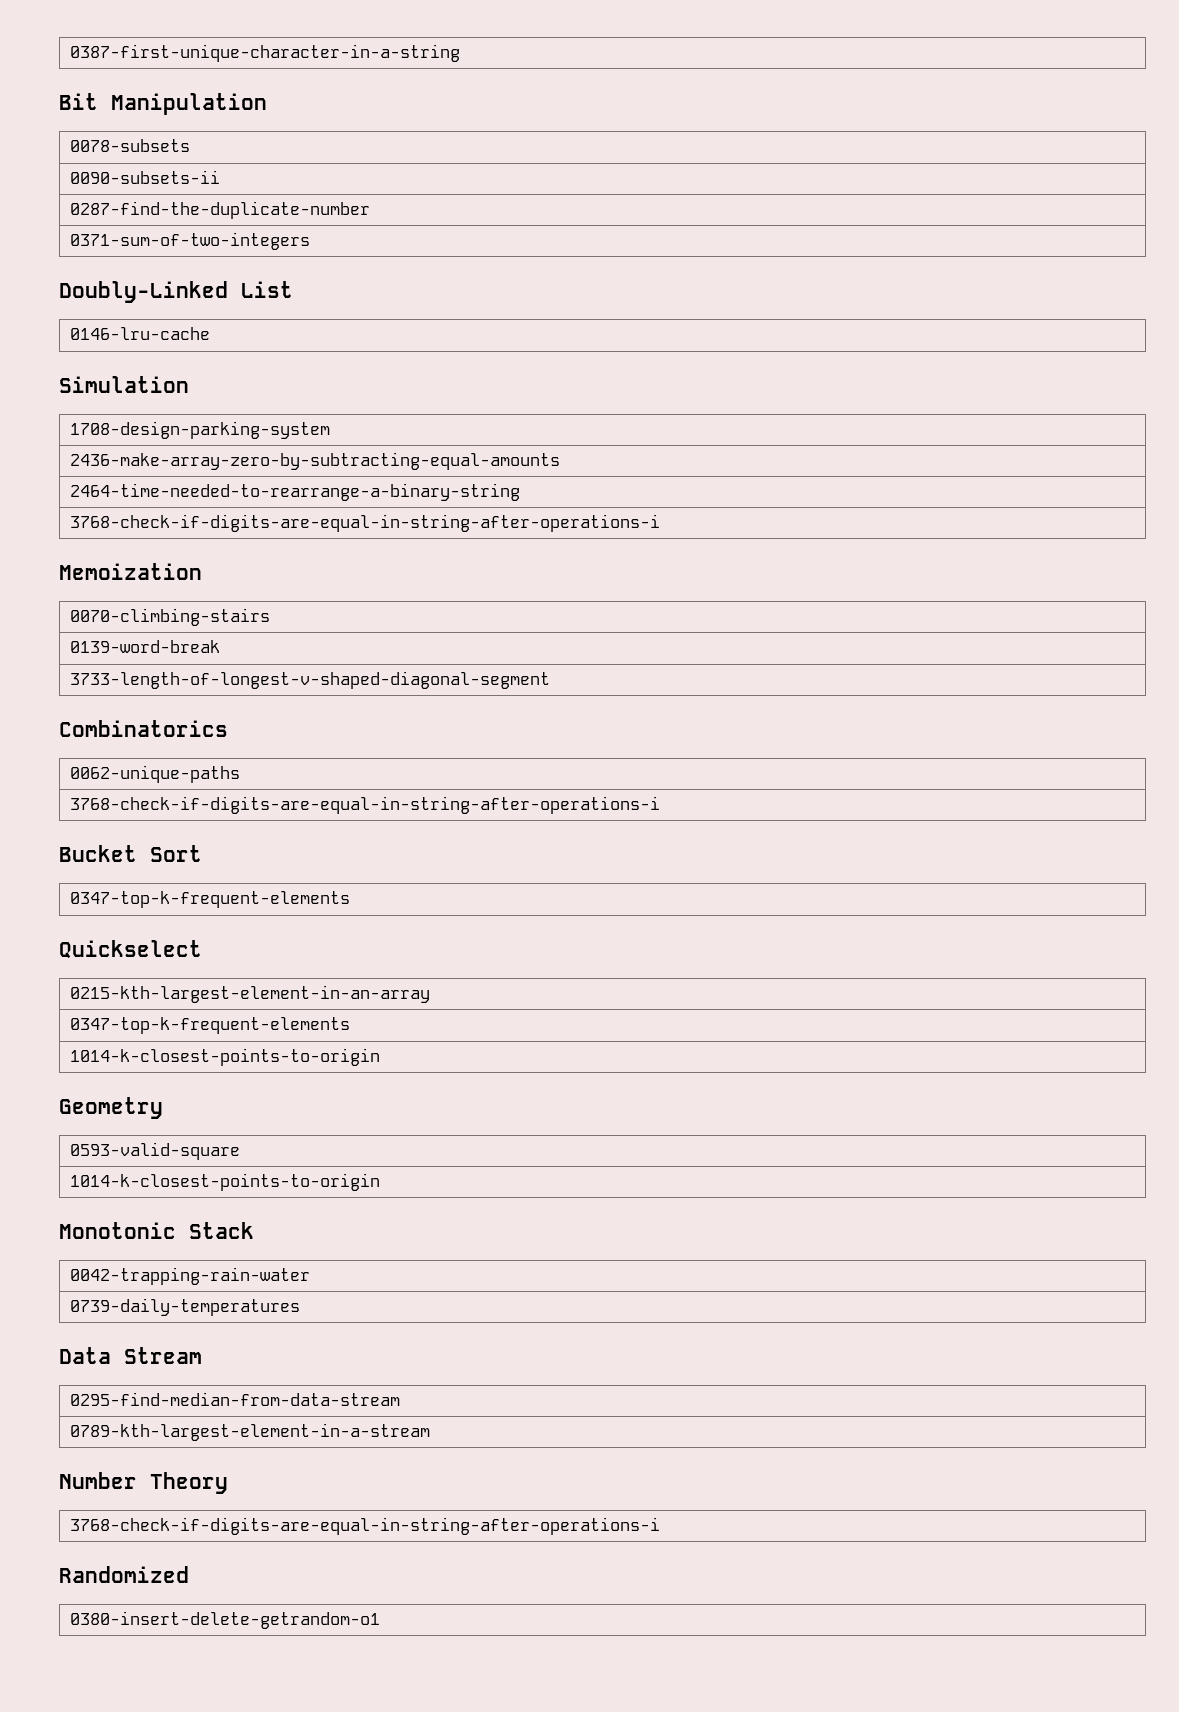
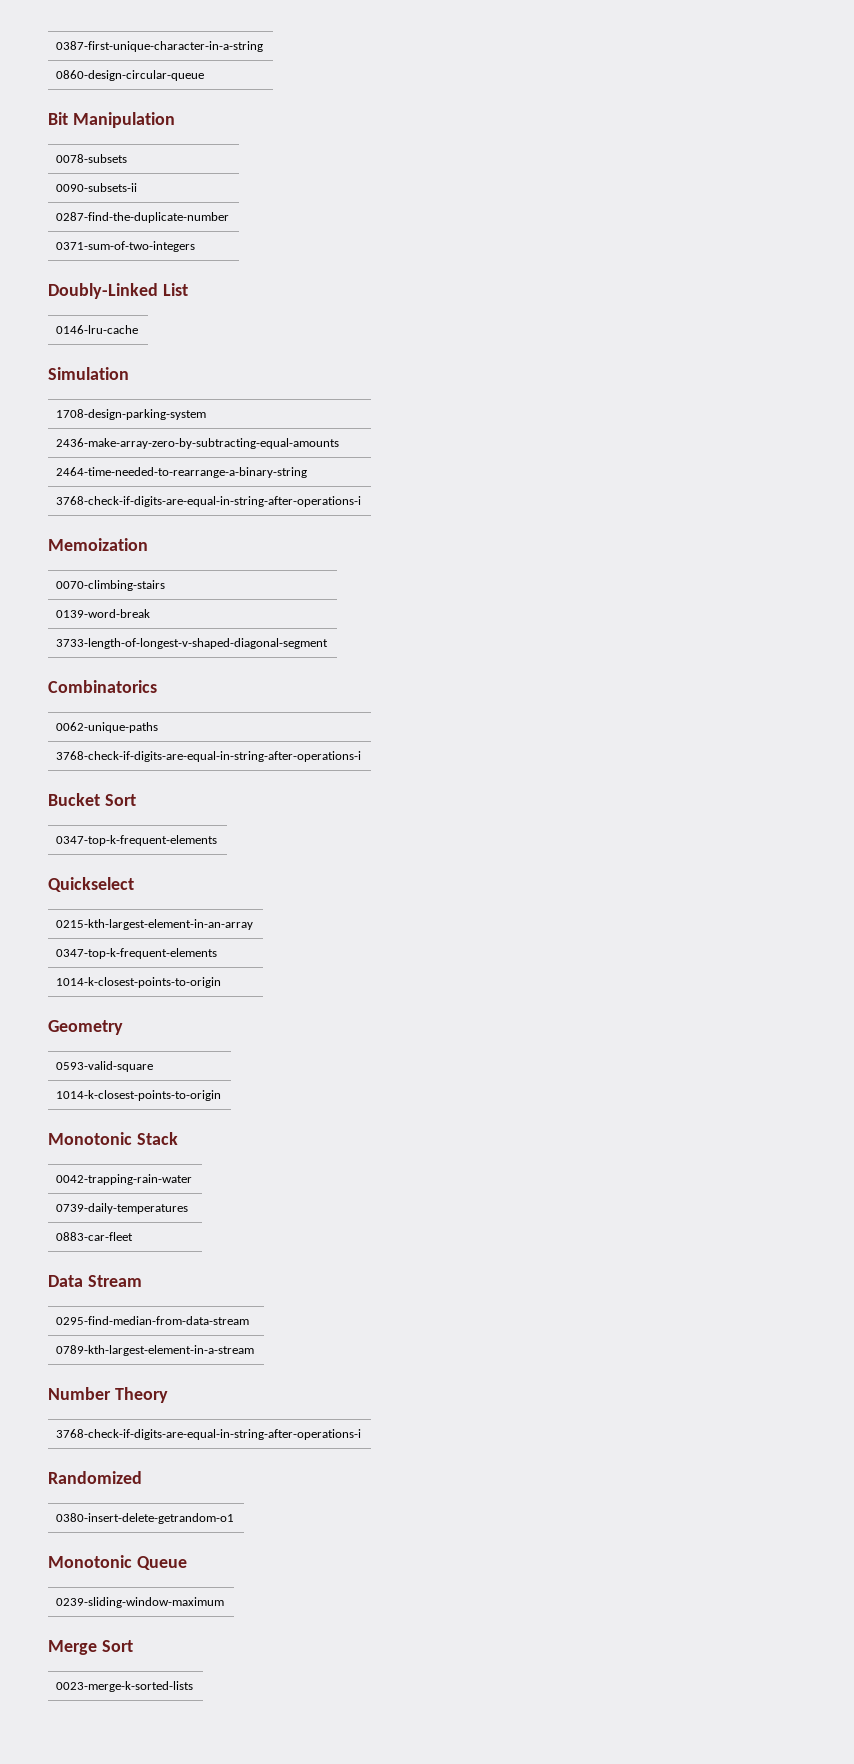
(460, 53) none -> [56,70,205,81] // 0860-design-circular-queue
(300, 1307) none -> [56,1232,134,1241] // 0883-car-fleet
(380, 1620) none -> [48,1555,187,1570] [56,1597,225,1608] [48,1640,133,1655] [56,1681,194,1692] // Monotonic Queue // 0239-sliding-window-maximum // Merge Sort // 0023-merge-k-sorted-lists

